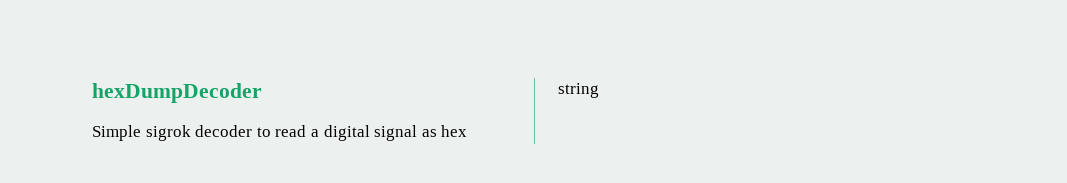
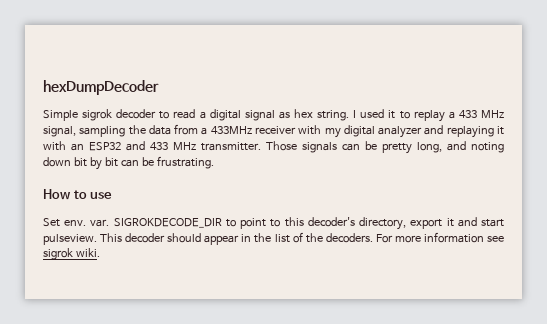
[558,83,599,98] string -> [317,109,504,122] [43,124,504,138] [43,141,504,154] [43,156,214,170] [43,189,113,200] [43,217,504,230] [43,232,504,245] [43,248,100,260] string. I used it to replay a 433 MHz signal, sampling the data from a 433MHz receiver with my digital analyzer and replaying it with an ESP32 and 433 MHz transmitter. Those signals can be pretty long, and noting down bit by bit can be frustrating. // How to use // Set env. var. SIGROKDECODE_DIR to point to this decoder's directory, export it and start pulseview. This decoder should appear in the list of the decoders. For more information see sigrok wiki.

